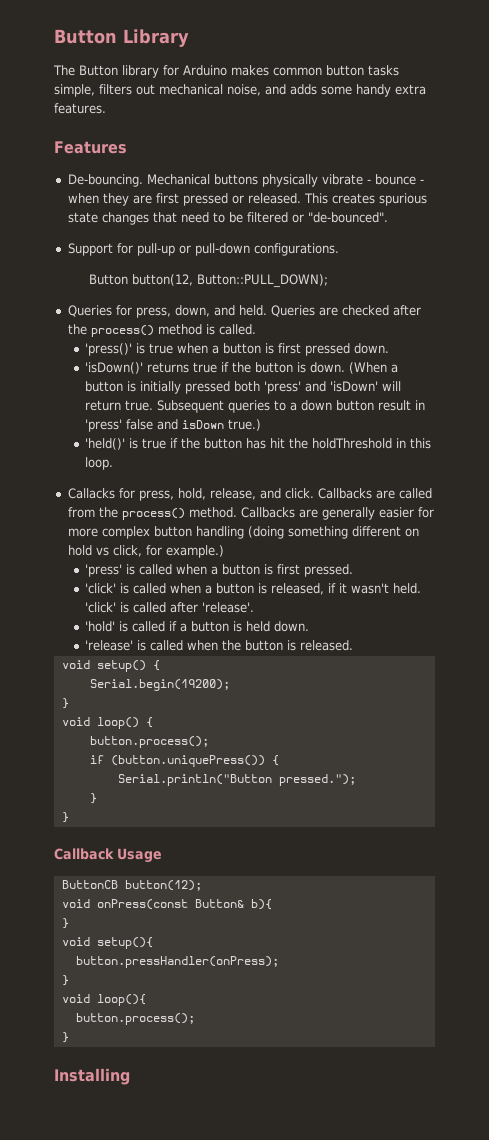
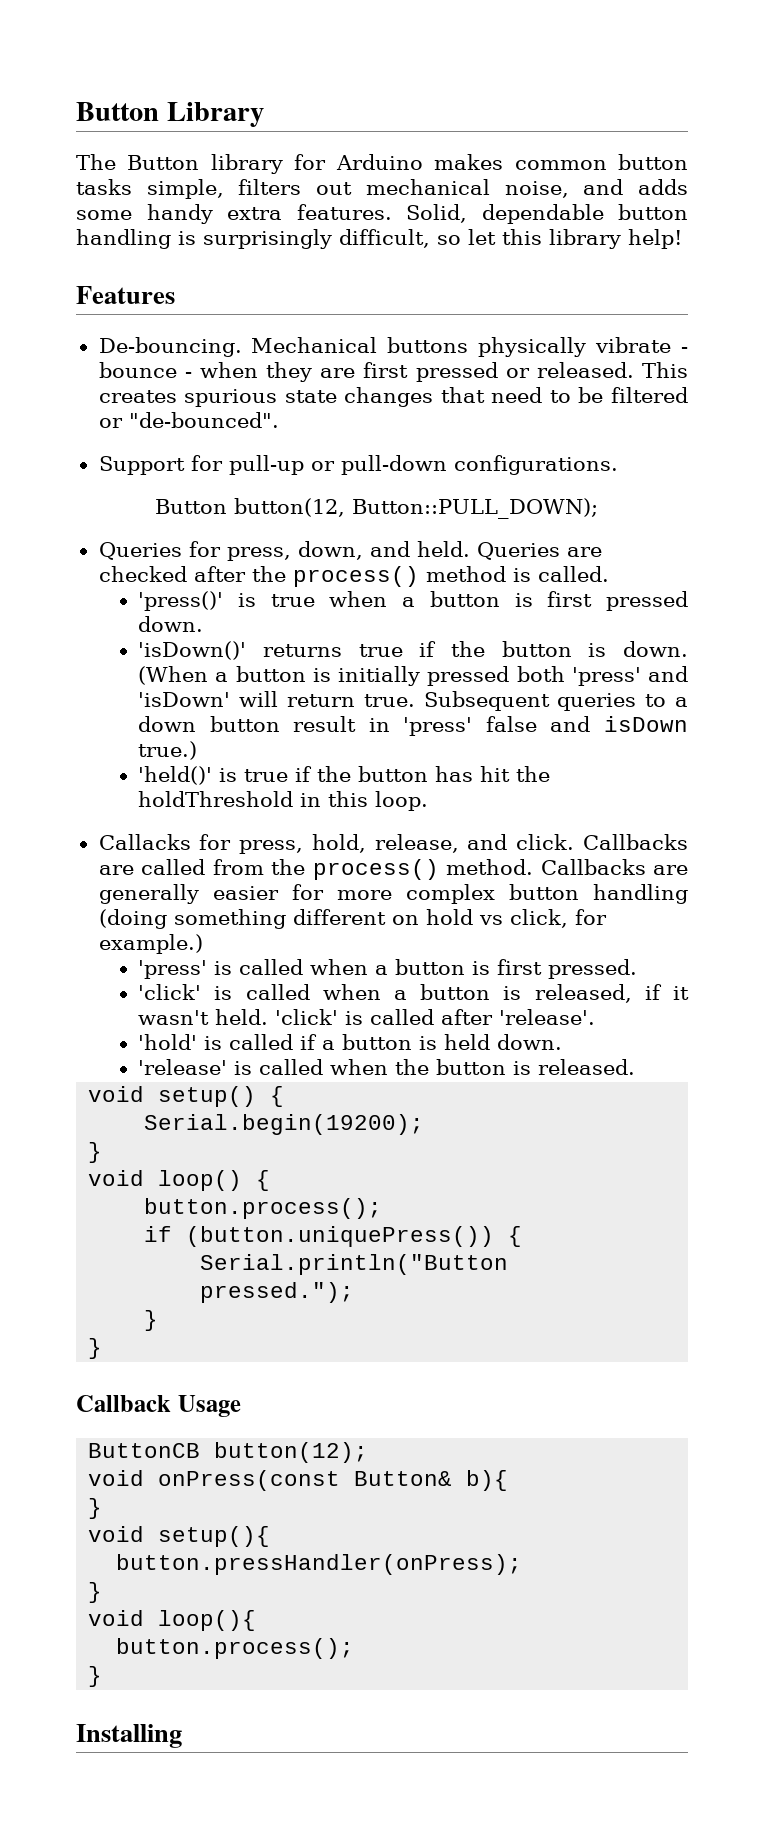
(106, 108) none -> [406,204,688,224] [76,229,682,249] Solid, dependable button handling is surprisingly difficult, so let this library help!

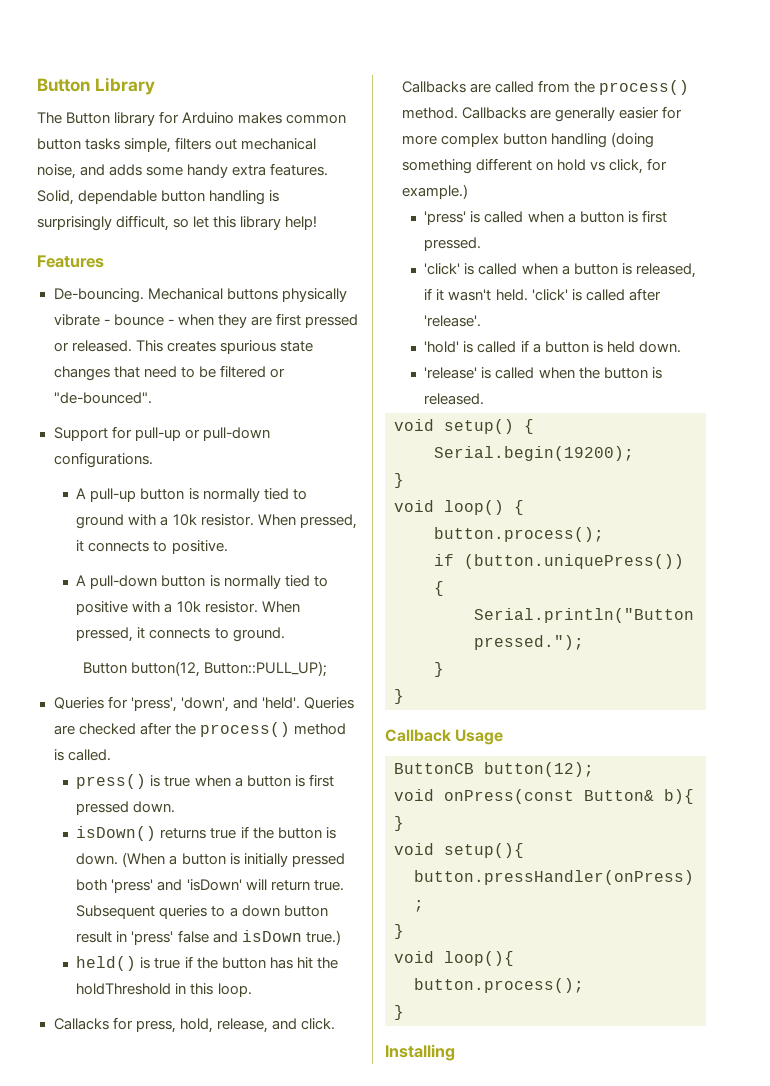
(618, 465) none -> [76,488,307,502] [76,514,357,529] [76,540,228,554] [76,575,328,589] [76,601,300,615] [76,627,285,642] // A pull-up button is normally tied to ground with a 10k resistor. When pressed, it connects to positive. // A pull-down button is normally tied to positive with a 10k resistor. When pressed, it connects to ground.
[352,498,599,519] Button::PULL_DOWN); -> [203,661,327,677] Button::PULL_UP);
[226,541,470,561] press, down, and held. -> [130,697,300,712] 'press', 'down', and 'held'.
[138,591,224,611] 'press()' -> [76,774,147,789] press()
[138,641,247,660] 'isDown()' -> [76,826,157,841] isDown()
[138,766,213,785] 'held()' -> [76,956,137,971] held()

